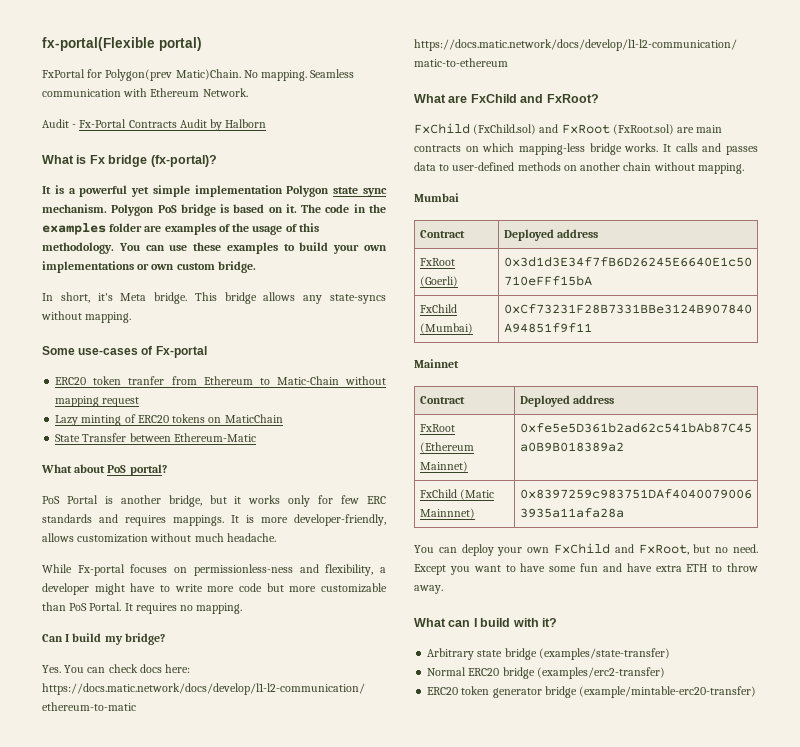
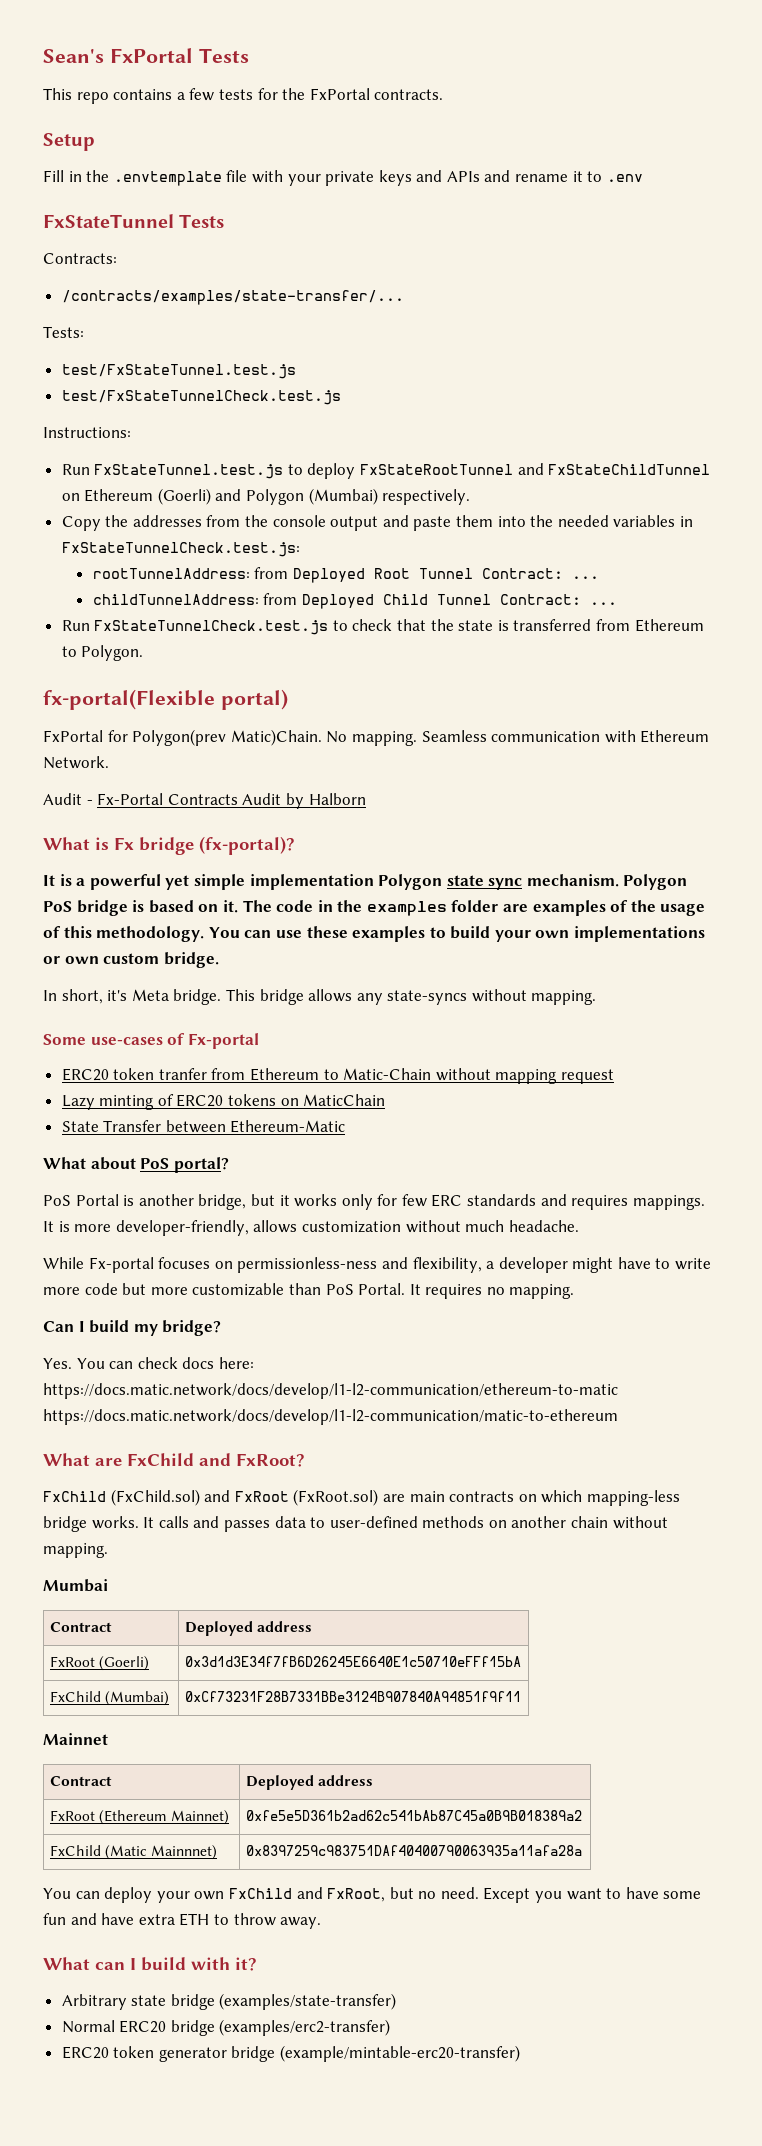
(42, 44) none -> [43,48,249,63] [43,88,444,104] [43,133,95,151] [43,170,643,186] [43,214,225,228] [43,253,117,264] [61,290,404,305] [43,326,84,338] [61,364,296,379] [61,390,341,405] [43,427,131,438] [61,463,711,479] [61,488,471,505] [61,515,693,531] [61,542,300,557] [92,567,599,583] [92,593,617,609] [61,619,704,635] [61,645,144,661] Sean's FxPortal Tests // This repo contains a few tests for the FxPortal contracts. // Setup // Fill in the .envtemplate file with your private keys and APIs and rename it to .env // FxStateTunnel Tests // Contracts: // /contracts/examples/state-transfer/... // Tests: // test/FxStateTunnel.test.js // test/FxStateTunnelCheck.test.js // Instructions: // Run FxStateTunnel.test.js to deploy FxStateRootTunnel and FxStateChildTunnel on Ethereum (Goerli) and Polygon (Mumbai) respectively. // Copy the addresses from the console output and paste them into the needed variables in FxStateTunnelCheck.test.js: // rootTunnelAddress: from Deployed Root Tunnel Contract: ... // childTunnelAddress: from Deployed Child Tunnel Contract: ... // Run FxStateTunnelCheck.test.js to check that the state is transferred from Ethereum to Polygon. //

